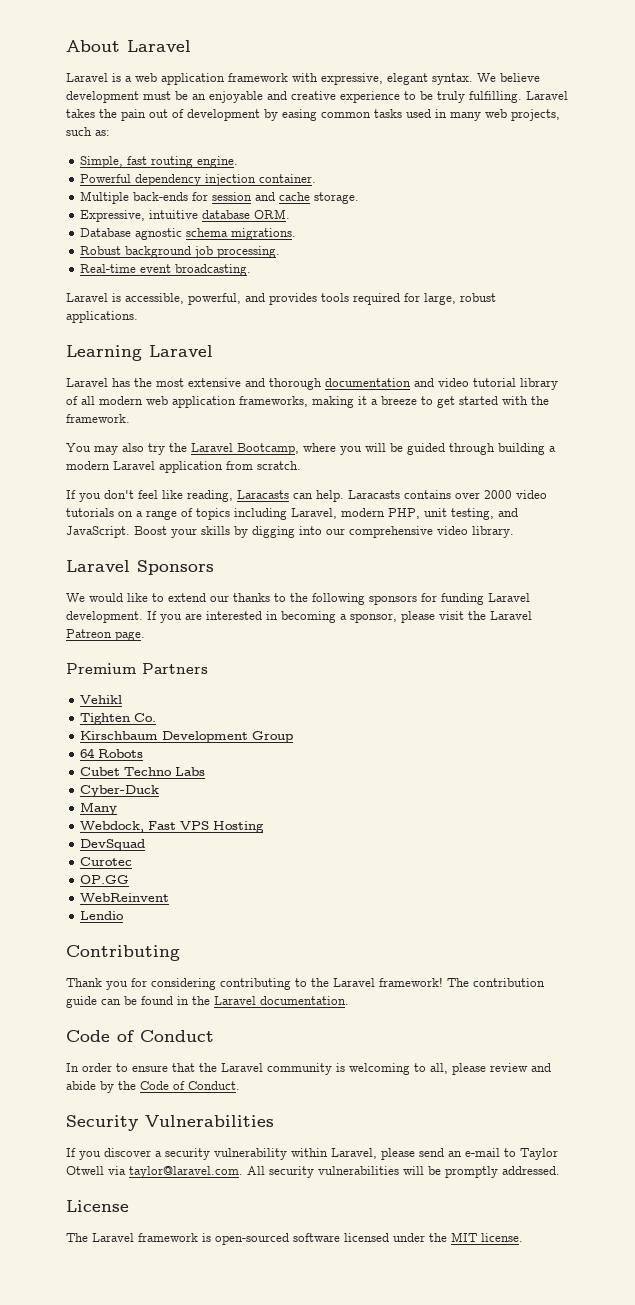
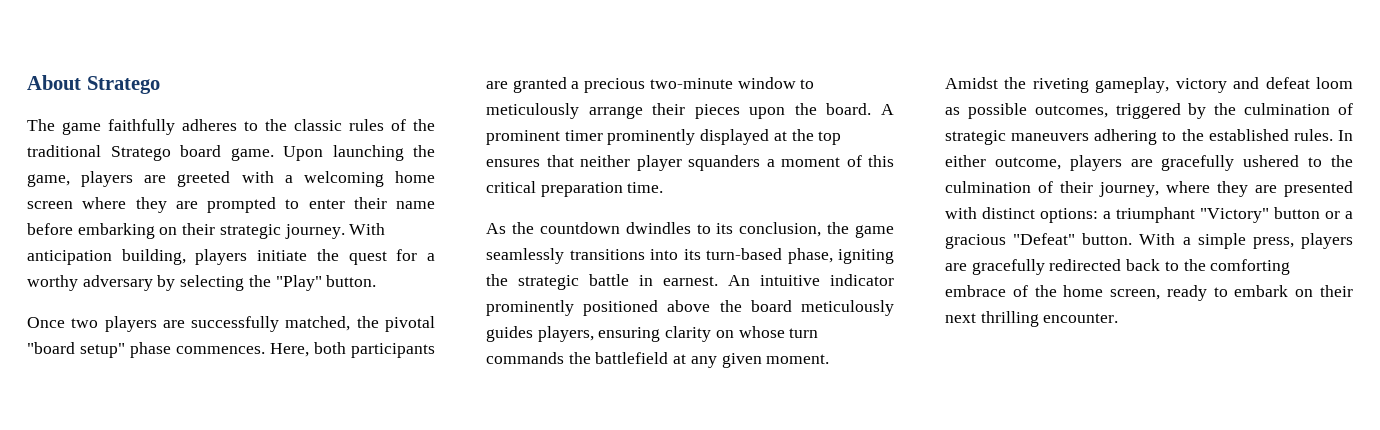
[127,40,191,52] [66,73,540,85] [66,91,568,103] [66,109,560,121] [66,127,110,136] [80,156,239,168] [80,174,317,186] [80,191,360,204] [80,209,291,222] [80,228,297,240] [80,246,281,258] [80,264,252,276] [66,293,496,305] [66,311,138,323] [66,345,213,361] [66,378,558,390] [66,396,549,408] [66,414,130,423] [66,443,556,455] [66,461,301,473] [66,490,547,502] [66,508,518,520] [66,526,514,538] [66,560,214,575] [66,593,530,605] [66,611,532,623] [66,629,145,641] [66,663,208,674] [80,695,123,704] [80,713,157,725] [80,731,294,743] [80,748,144,758] [80,767,206,776] [80,785,160,797] [80,802,118,815] [80,821,265,833] [80,839,146,851] [80,857,133,866] [80,875,130,884] [80,893,170,902] [80,911,125,920] [66,945,180,961] [66,977,545,990] [66,996,349,1008] [66,1030,214,1042] [66,1063,551,1075] [66,1081,240,1093] [66,1115,274,1131] [66,1148,558,1160] [66,1166,560,1178] [66,1200,129,1212] [66,1232,523,1245] Laravel // Laravel is a web application framework with expressive, elegant syntax. We believe development must be an enjoyable and creative experience to be truly fulfilling. Laravel takes the pain out of development by easing common tasks used in many web projects, such as: // Simple, fast routing engine. // Powerful dependency injection container. // Multiple back-ends for session and cache storage. // Expressive, intuitive database ORM. // Database agnostic schema migrations. // Robust background job processing. // Real-time event broadcasting. // Laravel is accessible, powerful, and provides tools required for large, robust applications. // Learning Laravel // Laravel has the most extensive and thorough documentation and video tutorial library of all modern web application frameworks, making it a breeze to get started with the framework. // You may also try the Laravel Bootcamp, where you will be guided through building a modern Laravel application from scratch. // If you don't feel like reading, Laracasts can help. Laracasts contains over 2000 video tutorials on a range of topics including Laravel, modern PHP, unit testing, and JavaScript. Boost your skills by digging into our comprehensive video library. // Laravel Sponsors // We would like to extend our thanks to the following sponsors for funding Laravel development. If you are interested in becoming a sponsor, please visit the Laravel Patreon page. // Premium Partners // Vehikl // Tighten Co. // Kirschbaum Development Group // 64 Robots // Cubet Techno Labs // Cyber-Duck // Many // Webdock, Fast VPS Hosting // DevSquad // Curotec // OP.GG // WebReinvent // Lendio // Contributing // Thank you for considering contributing to the Laravel framework! The contribution guide can be found in the Laravel documentation. // Code of Conduct // In order to ensure that the Laravel community is welcoming to all, please review and abide by the Code of Conduct. // Security Vulnerabilities // If you discover a security vulnerability within Laravel, please send an e-mail to Taylor Otwell via taylor@laravel.com. All security vulnerabilities will be promptly addressed. // License // The Laravel framework is open-sourced software licensed under the MIT license. -> [86,76,160,94] [27,119,435,135] [27,145,435,161] [27,171,436,187] [27,197,435,213] [27,223,386,239] [27,249,436,265] [27,275,377,291] [27,316,435,332] [27,342,435,358] [486,77,815,93] [486,103,894,119] [486,129,842,145] [486,155,894,171] [486,181,664,197] [486,222,894,238] [486,248,894,264] [486,274,894,290] [486,300,894,316] [486,326,819,342] [486,352,830,368] [945,77,1353,93] [945,103,1353,119] [945,129,1353,145] [945,155,1353,171] [945,181,1353,197] [945,207,1353,223] [945,233,1353,249] [945,259,1291,275] [945,285,1353,301] [945,311,1119,327] Stratego // The game faithfully adheres to the classic rules of the traditional Stratego board game. Upon launching the game, players are greeted with a welcoming home screen where they are prompted to enter their name before embarking on their strategic journey. With anticipation building, players initiate the quest for a worthy adversary by selecting the "Play" button. // Once two players are successfully matched, the pivotal "board setup" phase commences. Here, both participants are granted a precious two-minute window to meticulously arrange their pieces upon the board. A prominent timer prominently displayed at the top ensures that neither player squanders a moment of this critical preparation time. // As the countdown dwindles to its conclusion, the game seamlessly transitions into its turn-based phase, igniting the strategic battle in earnest. An intuitive indicator prominently positioned above the board meticulously guides players, ensuring clarity on whose turn commands the battlefield at any given moment. // Amidst the riveting gameplay, victory and defeat loom as possible outcomes, triggered by the culmination of strategic maneuvers adhering to the established rules. In either outcome, players are gracefully ushered to the culmination of their journey, where they are presented with distinct options: a triumphant "Victory" button or a gracious "Defeat" button. With a simple press, players are gracefully redirected back to the comforting embrace of the home screen, ready to embark on their next thrilling encounter.

